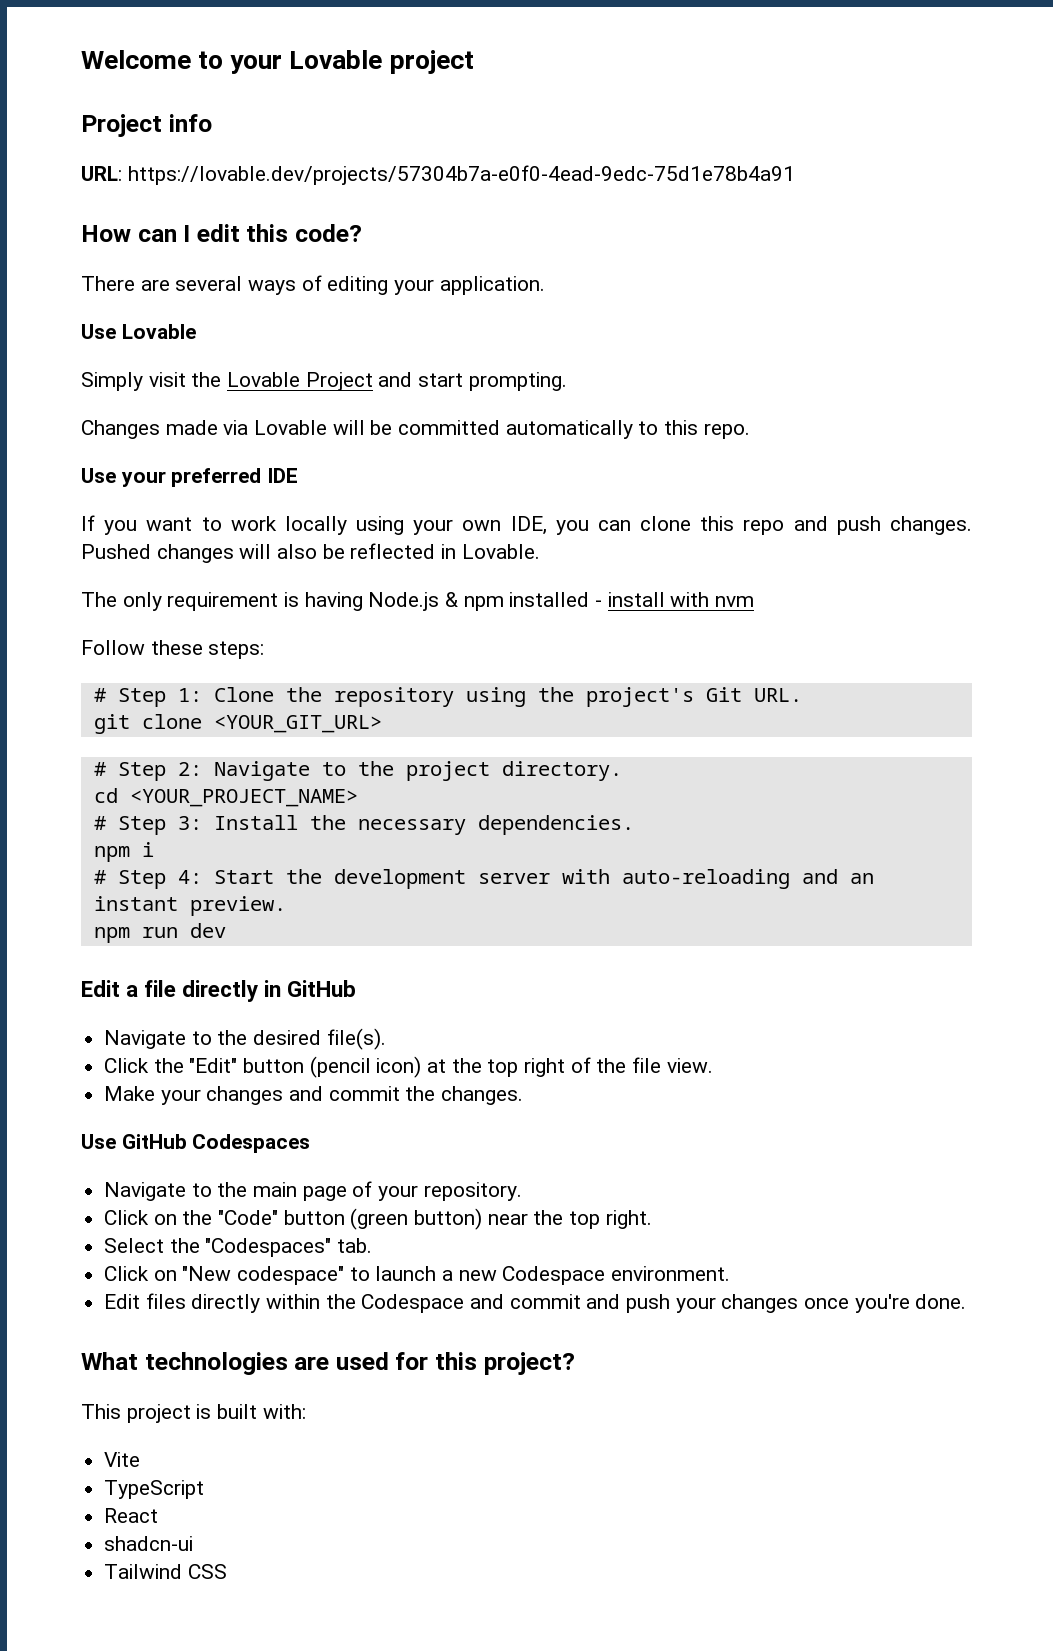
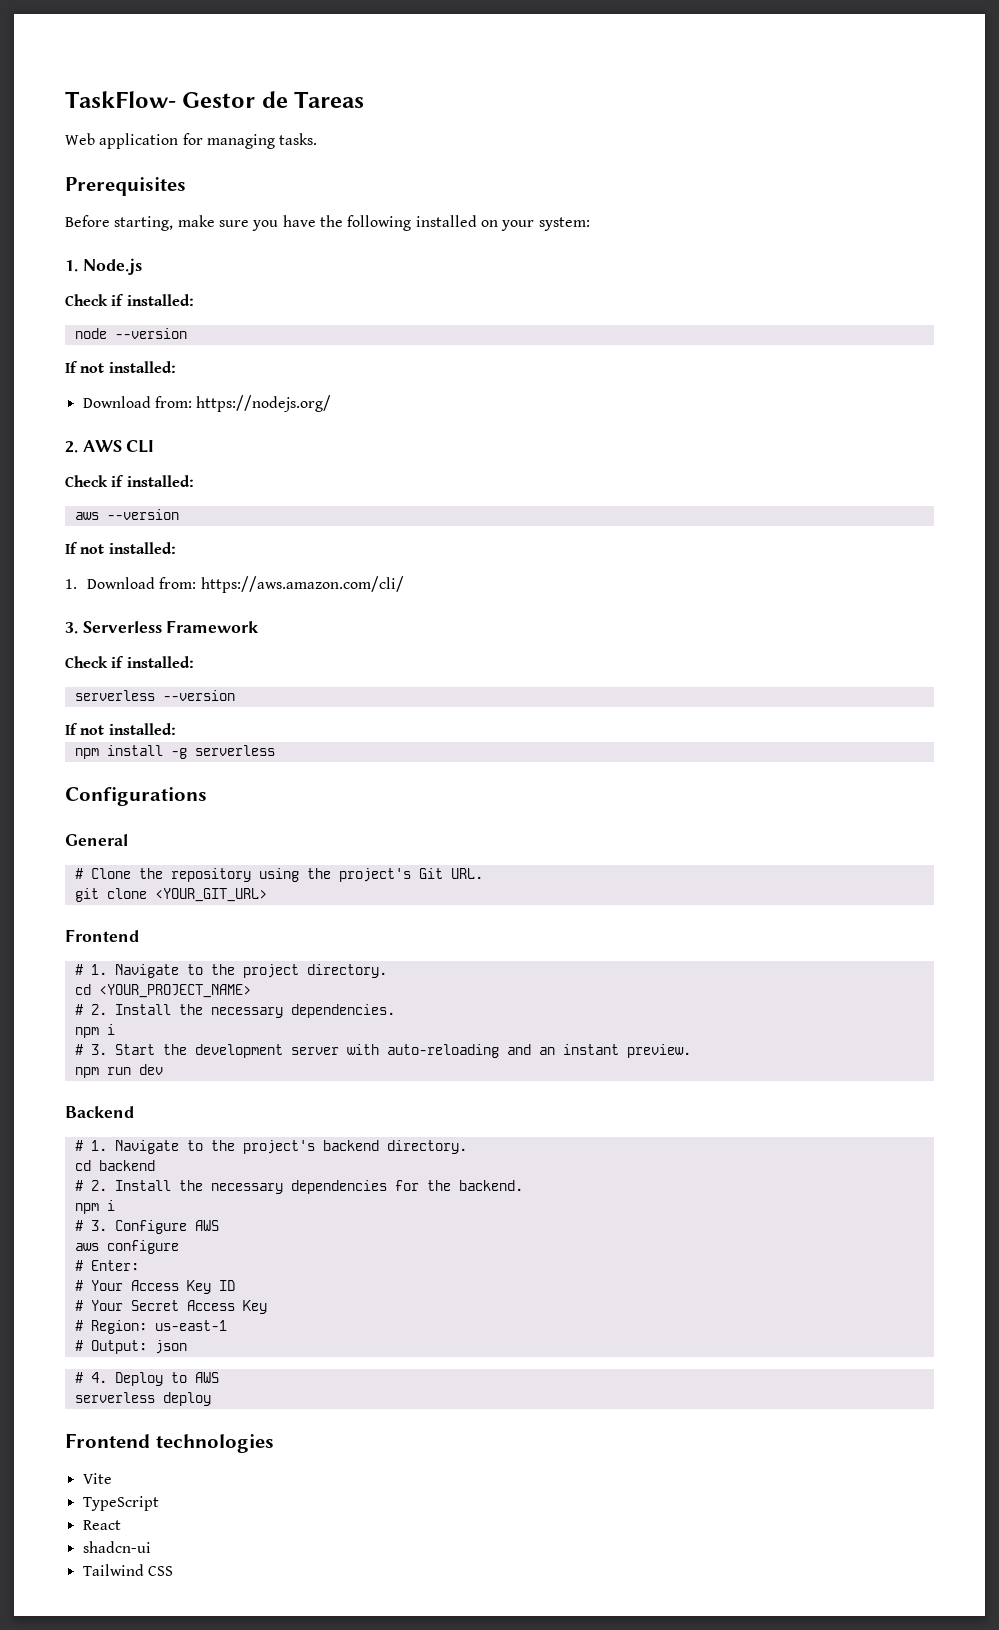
[81,50,474,74] [81,114,212,137] [81,165,795,185] [81,224,363,242] [81,275,545,295] [81,324,196,339] [81,372,567,391] [81,420,750,439] [81,468,299,487] [81,515,972,535] [81,543,540,563] [81,592,755,611] [81,640,265,659] [93,688,202,707] Welcome to your Lovable project // Project info // URL: https://lovable.dev/projects/57304b7a-e0f0-4ead-9edc-75d1e78b4a91 // How can I edit this code? // There are several ways of editing your application. // Use Lovable // Simply visit the Lovable Project and start prompting. // Changes made via Lovable will be committed automatically to this repo. // Use your preferred IDE // If you want to work locally using your own IDE, you can clone this repo and push changes. Pushed changes will also be reflected in Lovable. // The only requirement is having Node.js & npm installed - install with nvm // Follow these steps: // # Step 1: -> [65,91,365,108] [65,133,318,149] [65,177,186,196] [65,215,590,231] [65,258,142,275] [65,294,194,306] [74,328,187,339] [65,361,176,373] [82,395,332,412] [65,440,155,453] [65,475,194,487] [74,509,179,520] [65,542,176,554] [65,576,404,593] [65,620,260,634] [65,656,194,668] [74,690,235,701] [65,723,176,735] [74,745,275,759] [65,787,207,806] [65,834,128,846] [74,868,83,879] TaskFlow- Gestor de Tareas // Web application for managing tasks. // Prerequisites // Before starting, make sure you have the following installed on your system: // 1. Node.js // Check if installed: // node --version // If not installed: // Download from: https://nodejs.org/ // 2. AWS CLI // Check if installed: // aws --version // If not installed: // 1. Download from: https://aws.amazon.com/cli/ // 3. Serverless Framework // Check if installed: // serverless --version // If not installed: // npm install -g serverless // Configurations // General // #
[93,762,202,781] // # Step 2: -> [65,929,139,942] [74,964,107,975] // Frontend // # 1.
[117,816,202,835] Step 3: -> [90,1004,107,1015] 2.
[117,870,202,889] Step 4: -> [90,1044,107,1055] 3.
[81,980,357,1002] [104,1028,386,1050] [104,1056,713,1078] [104,1086,524,1105] [81,1134,311,1153] [104,1181,522,1201] [104,1208,652,1230] [104,1238,373,1257] [104,1266,731,1285] [104,1293,967,1313] [81,1352,575,1375] [81,1404,306,1423] Edit a file directly in GitHub // Navigate to the desired file(s). // Click the "Edit" button (pencil icon) at the top right of the file view. // Make your changes and commit the changes. // Use GitHub Codespaces // Navigate to the main page of your repository. // Click on the "Code" button (green button) near the top right. // Select the "Codespaces" tab. // Click on "New codespace" to launch a new Codespace environment. // Edit files directly within the Codespace and commit and push your changes once you're done. // What technologies are used for this project? // This project is built with: -> [65,1106,134,1118] [74,1140,467,1154] [74,1160,155,1171] [74,1180,523,1194] [74,1200,115,1214] [74,1220,219,1234] [74,1240,179,1254] [74,1260,139,1271] [74,1280,235,1294] [74,1300,267,1314] [74,1320,227,1334] [74,1340,187,1354] [74,1372,219,1386] [74,1392,211,1406] [65,1433,274,1453] Backend // # 1. Navigate to the project's backend directory. // cd backend // # 2. Install the necessary dependencies for the backend. // npm i // # 3. Configure AWS // aws configure // # Enter: // # Your Access Key ID // # Your Secret Access Key // # Region: us-east-1 // # Output: json // # 4. Deploy to AWS // serverless deploy // Frontend technologies

